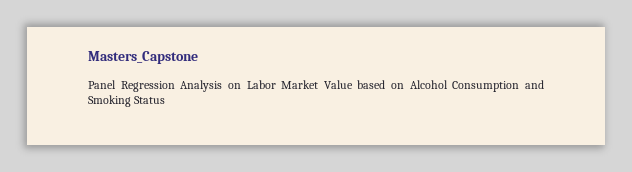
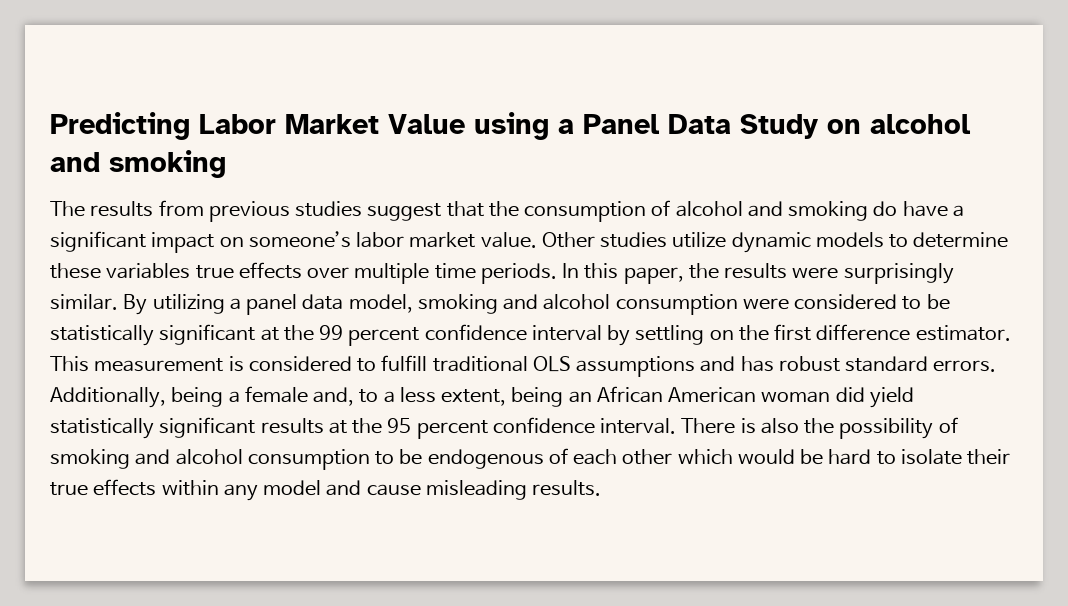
[88,51,198,64] [88,80,544,92] [88,95,166,107] Masters_Capstone // Panel Regression Analysis on Labor Market Value based on Alcohol Consumption and Smoking Status -> [50,112,971,140] [50,150,226,178] [50,200,964,222] [50,231,1009,253] [50,262,954,284] [50,294,950,315] [50,324,1011,346] [50,355,997,377] [50,386,914,408] [50,417,958,439] [50,448,1011,470] [50,479,602,501] Predicting Labor Market Value using a Panel Data Study on alcohol and smoking // The results from previous studies suggest that the consumption of alcohol and smoking do have a significant impact on someone’s labor market value. Other studies utilize dynamic models to determine these variables true effects over multiple time periods. In this paper, the results were surprisingly similar. By utilizing a panel data model, smoking and alcohol consumption were considered to be statistically significant at the 99 percent confidence interval by settling on the first difference estimator. This measurement is considered to fulfill traditional OLS assumptions and has robust standard errors. Additionally, being a female and, to a less extent, being an African American woman did yield statistically significant results at the 95 percent confidence interval. There is also the possibility of smoking and alcohol consumption to be endogenous of each other which would be hard to isolate their true effects within any model and cause misleading results.

